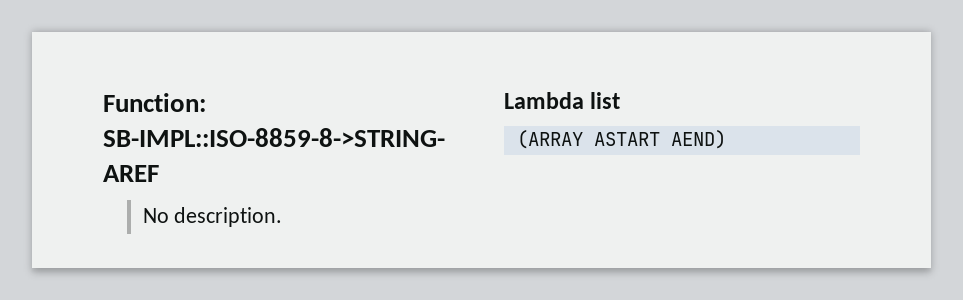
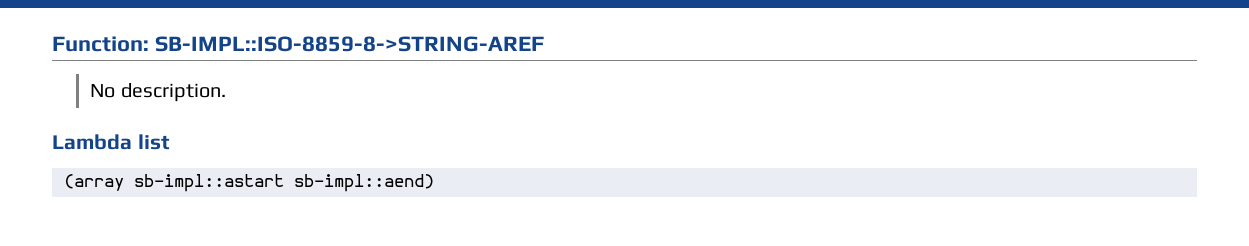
[516,130,726,149] (ARRAY ASTART AEND) -> [64,174,434,192] (array sb-impl::astart sb-impl::aend)

